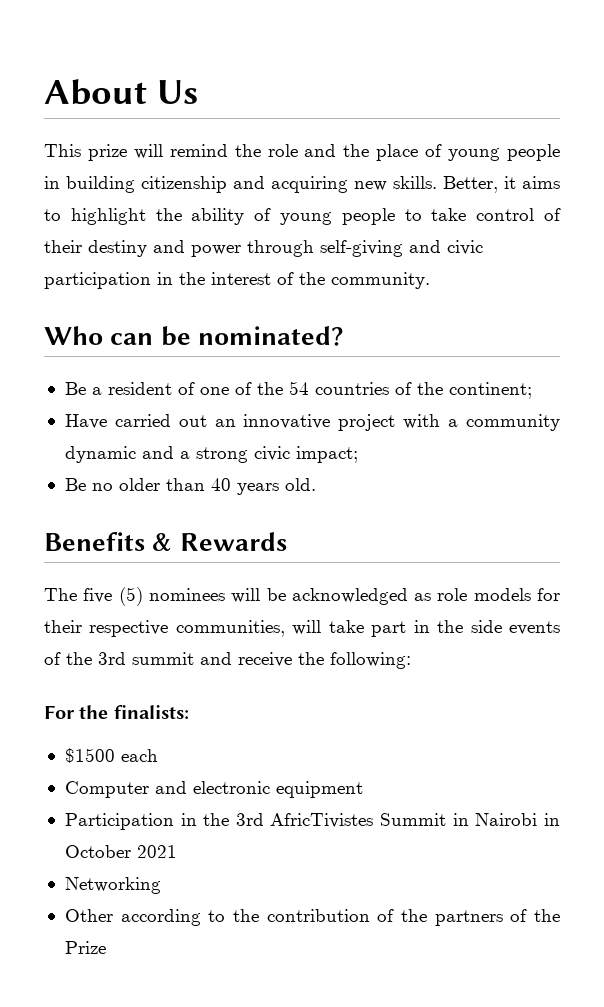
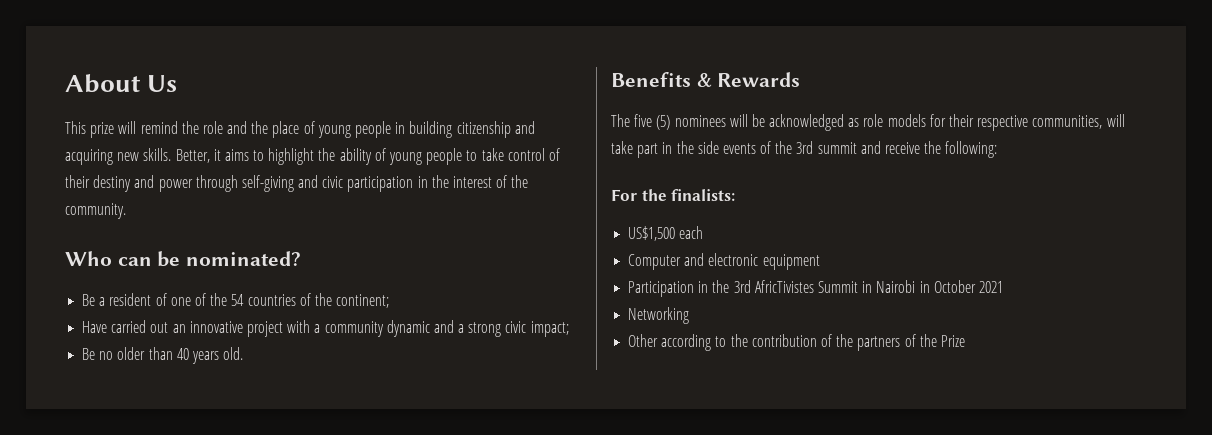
[64,748,115,763] $1500 -> [628,226,676,241] US$1,500

